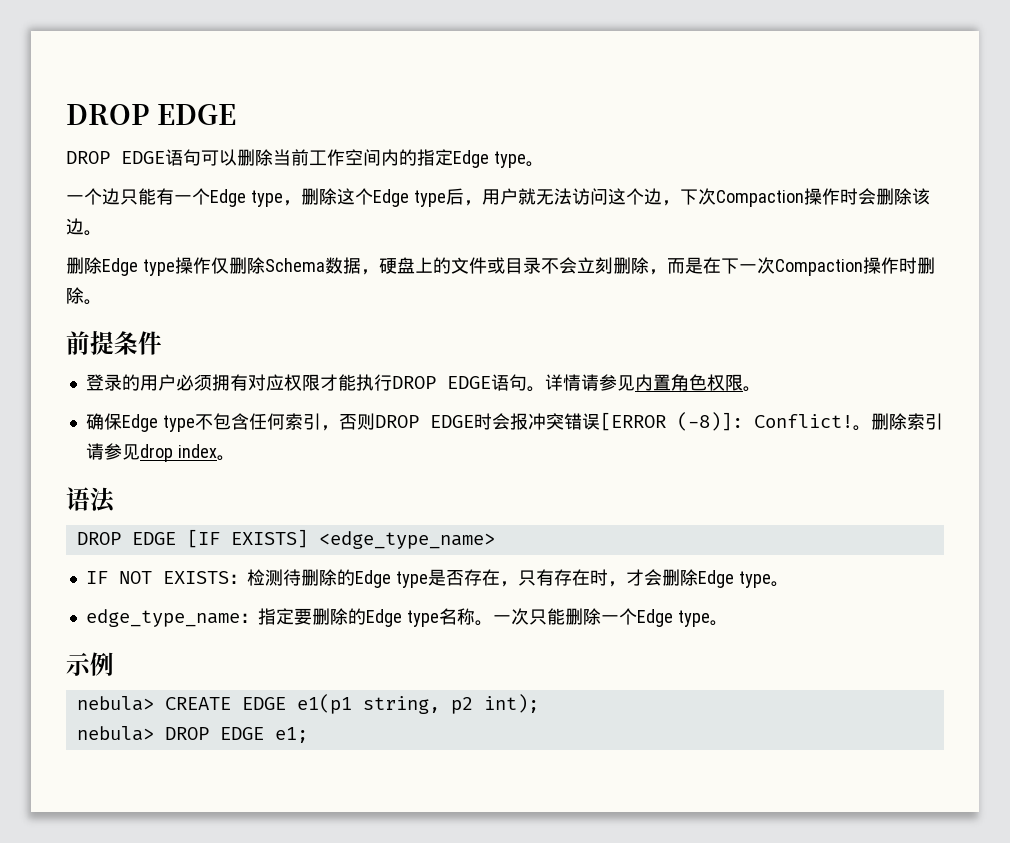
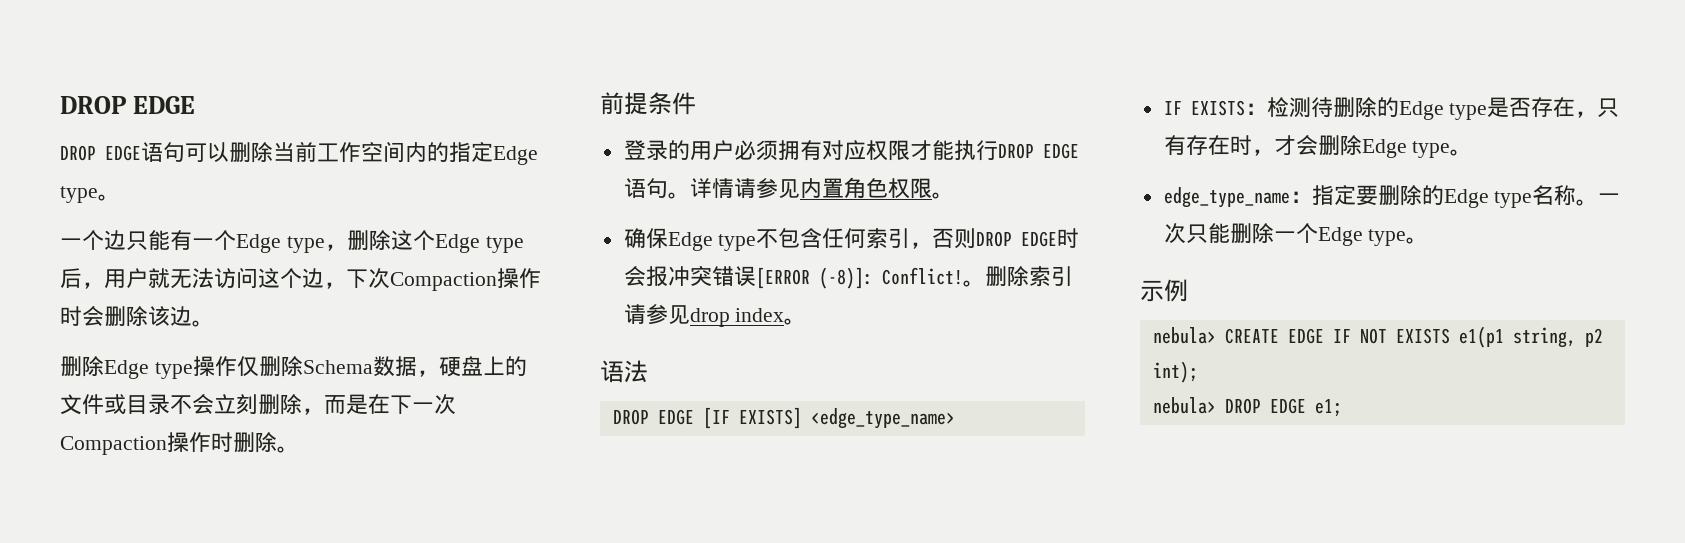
[118,571,152,584] NOT -> (1182, 108) none
(286, 703) none -> [1332,328,1450,344] IF NOT EXISTS

